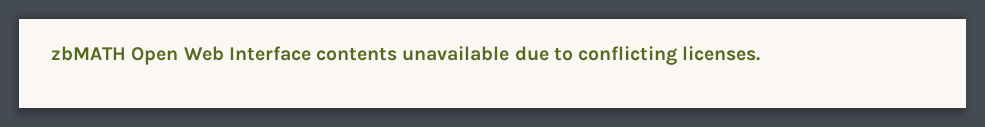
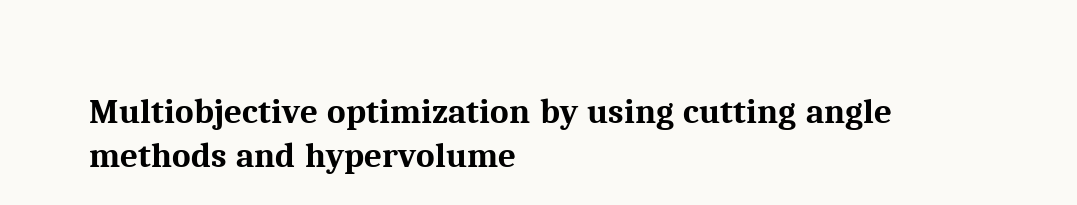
[51,46,761,65] zbMATH Open Web Interface contents unavailable due to conflicting licenses. -> [89,98,892,130] [89,142,516,174] Multiobjective optimization by using cutting angle methods and hypervolume

